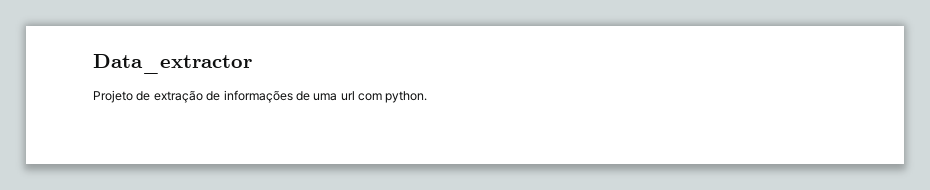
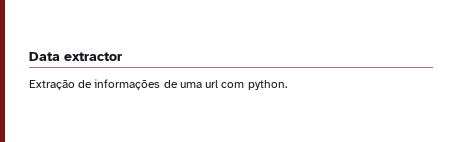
[93,54,252,74] [93,90,203,103] Data_extractor // Projeto de extração -> [29,52,122,61] [29,80,75,90] Data extractor // Extração

